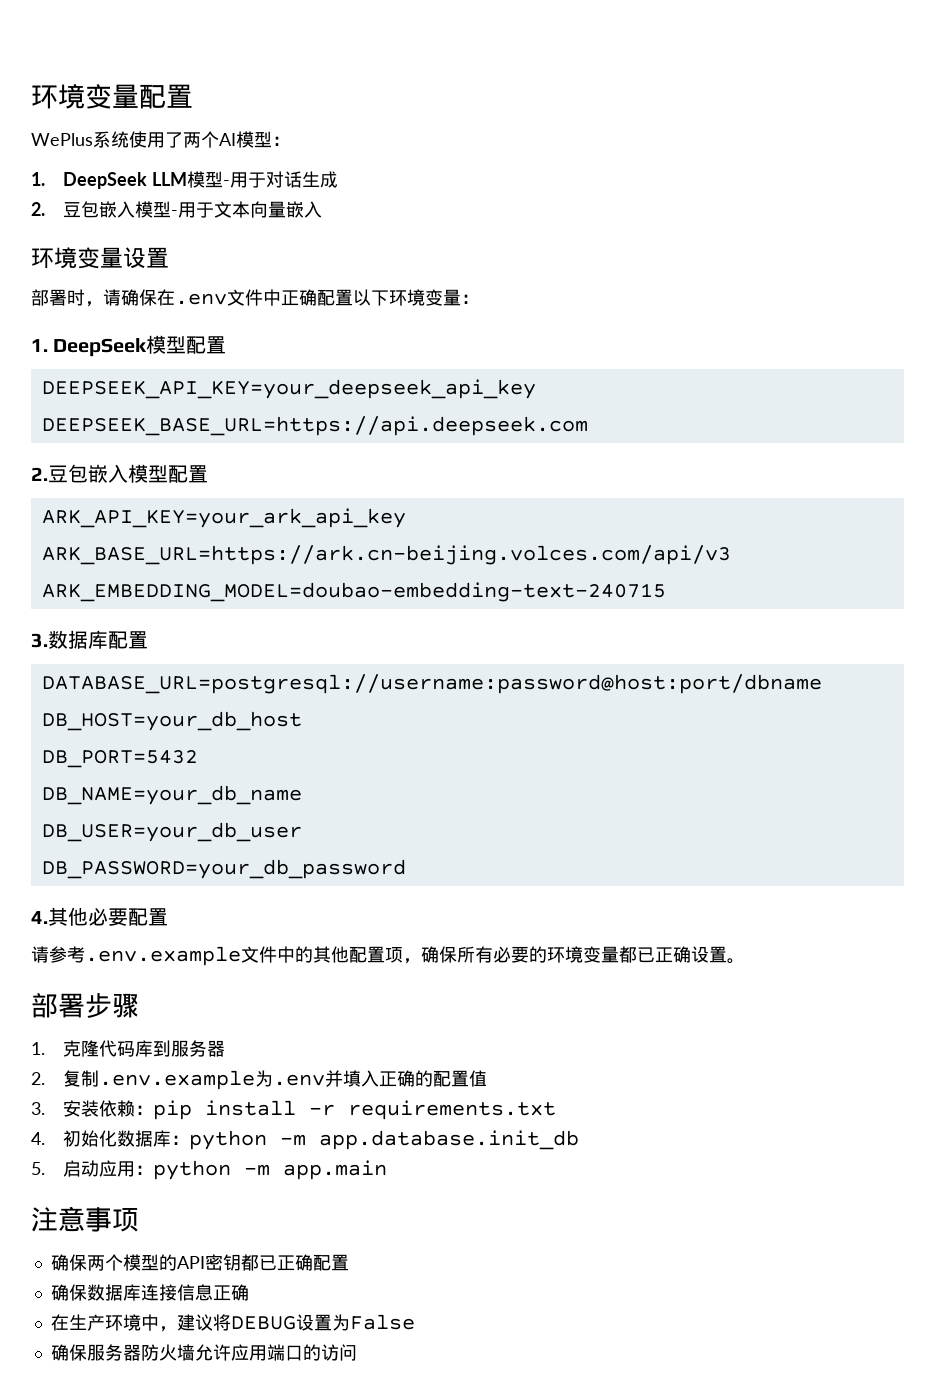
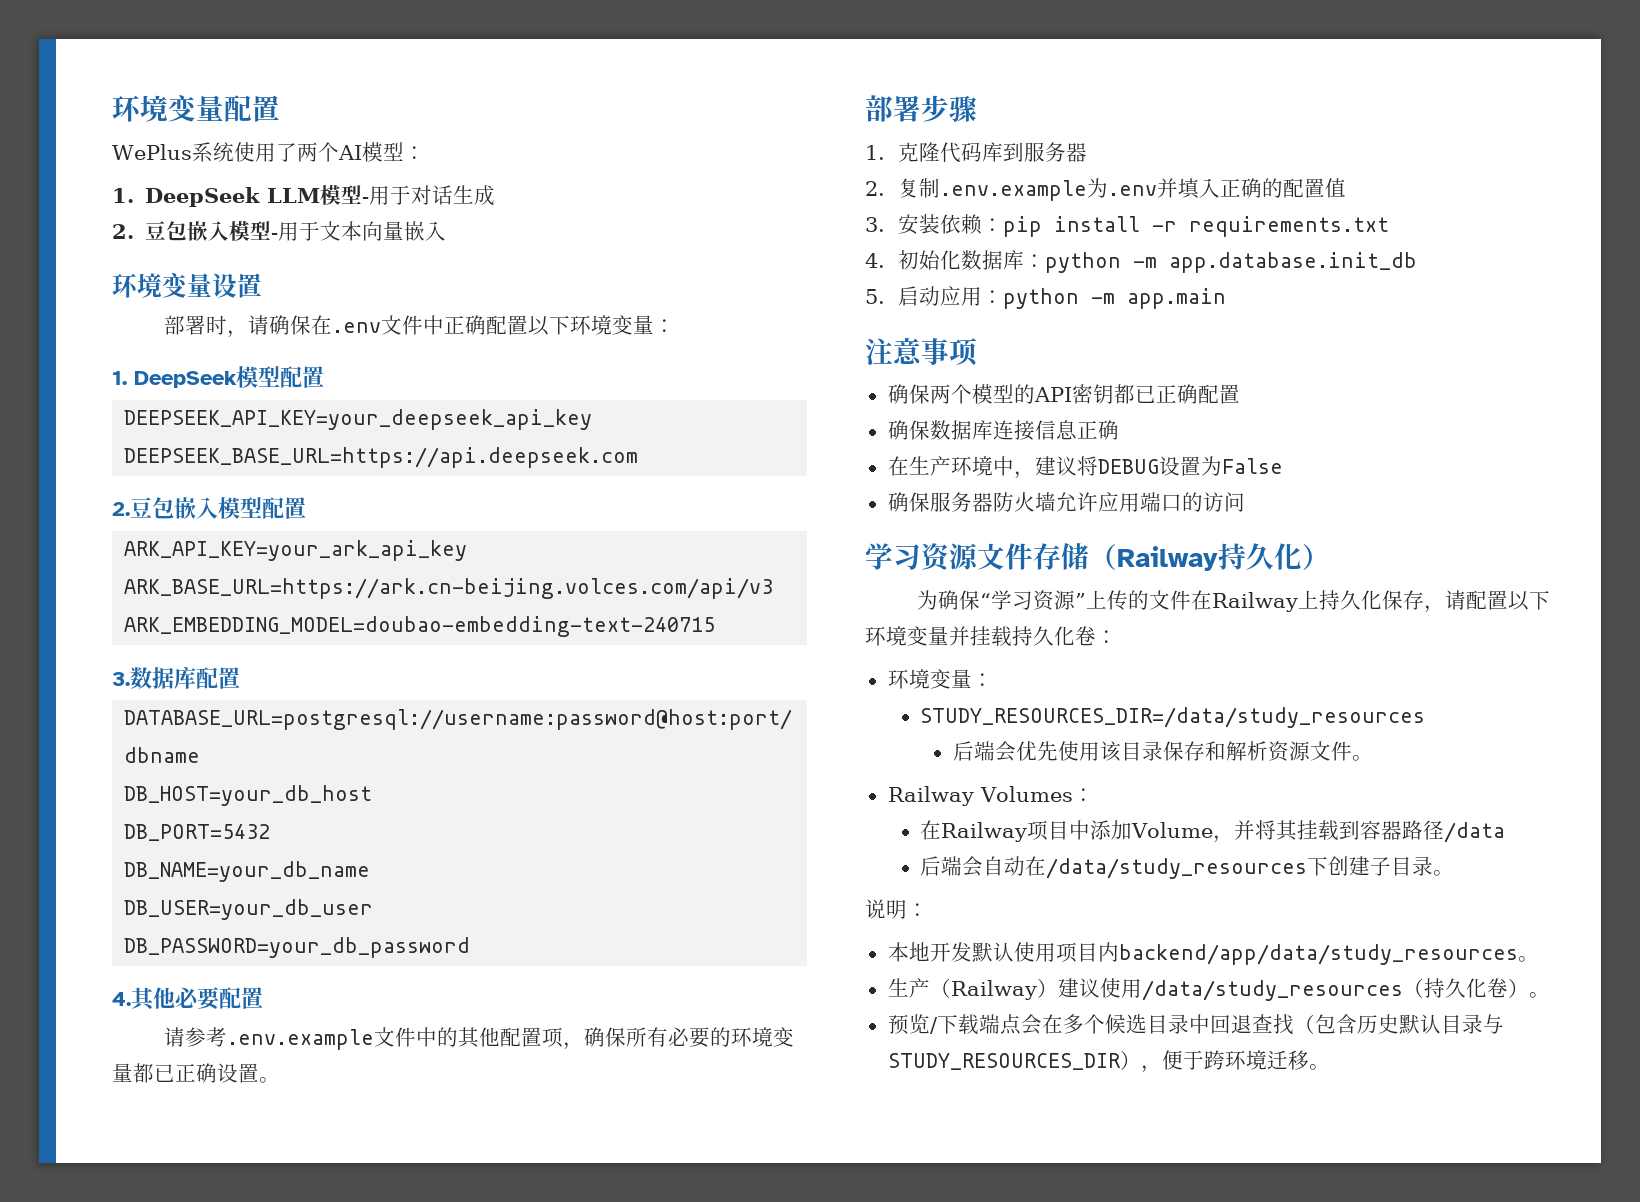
(357, 1352) none -> [865,543,1330,572] [916,590,1550,613] [865,626,1117,647] [887,669,993,689] [920,707,1426,728] [952,741,1373,762] [887,786,1094,806] [920,820,1506,843] [920,856,1455,879] [865,899,928,919] [887,942,1539,965] [887,978,1550,1001] [887,1014,1504,1035] [887,1050,1330,1073] // 学习资源文件存储（Railway持久化） // 为确保“学习资源”上传的文件在Railway上持久化保存，请配置以下环境变量并挂载持久化卷： // 环境变量： // STUDY_RESOURCES_DIR=/data/study_resources // 后端会优先使用该目录保存和解析资源文件。 // Railway Volumes： // 在Railway项目中添加Volume，并将其挂载到容器路径/data // 后端会自动在/data/study_resources下创建子目录。 // 说明： // 本地开发默认使用项目内backend/app/data/study_resources。 // 生产（Railway）建议使用/data/study_resources（持久化卷）。 // 预览/下载端点会在多个候选目录中回退查找（包含历史默认目录与STUDY_RESOURCES_DIR），便于跨环境迁移。

